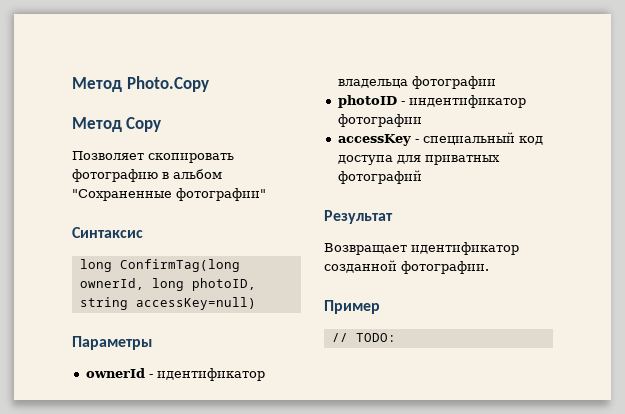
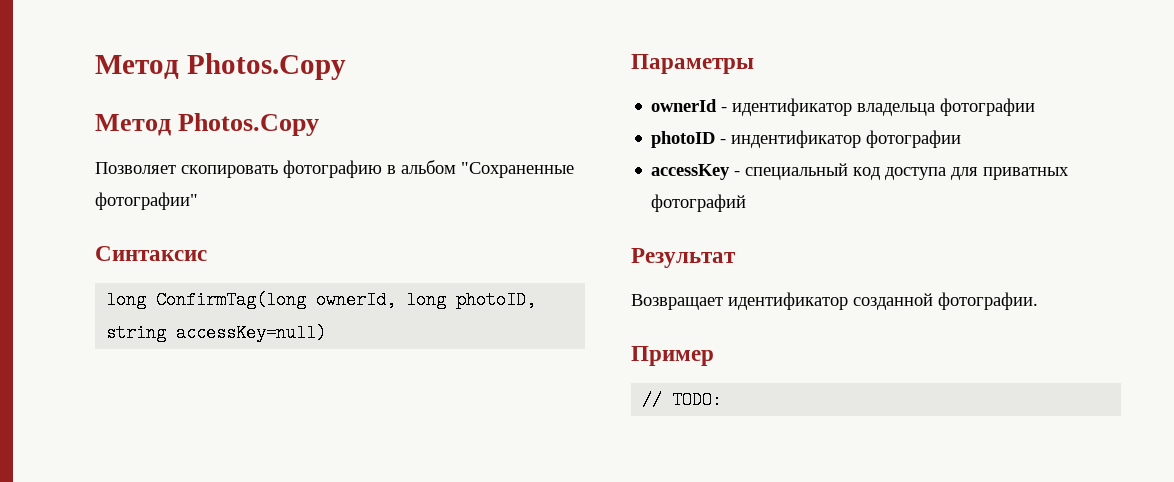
[72,76,209,92] [72,117,162,132] Метод Photo.Copy // Метод Copy -> [95,53,346,80] [95,113,320,136] Метод Photos.Copy // Метод Photos.Copy

